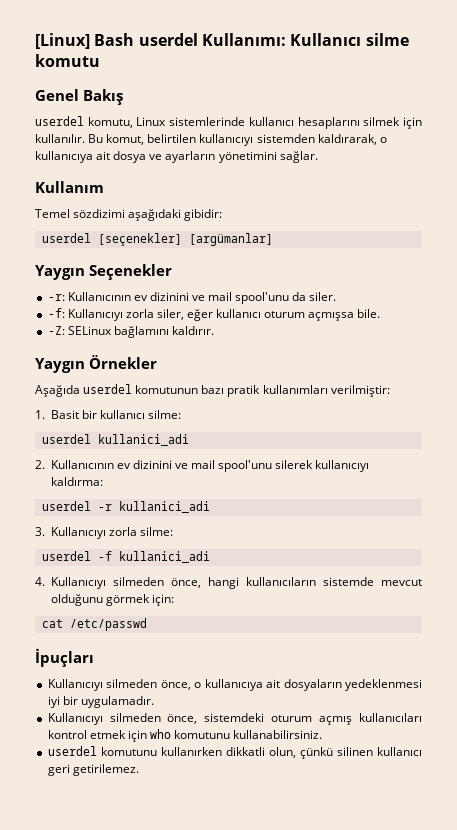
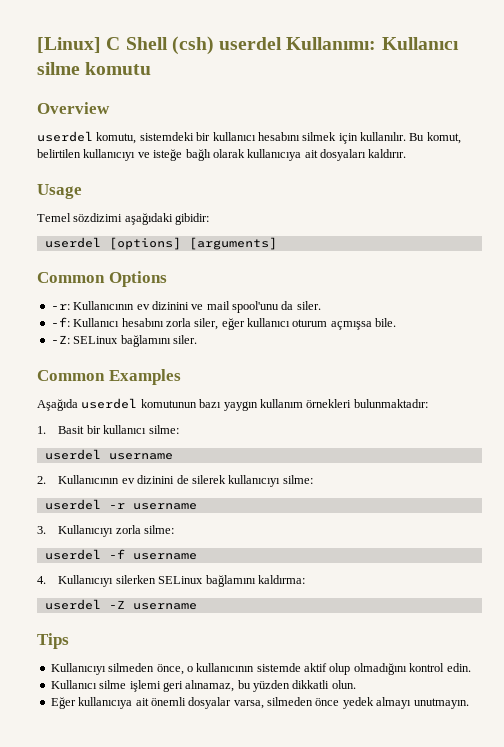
[94,33,135,46] Bash -> [106,36,214,55] C Shell (csh)
[35,89,123,105] Genel Bakış -> [37,102,110,114] Overview
[136,117,360,129] Linux sistemlerinde kullanıcı hesaplarını -> [139,132,300,141] sistemdeki bir kullanıcı hesabını
[256,134,387,145] [35,151,318,163] [35,181,104,193] sistemden kaldırarak, o kullanıcıya ait dosya ve ayarların yönetimini sağlar. // Kullanım -> [137,149,407,161] [37,184,82,199] ve isteğe bağlı olarak kullanıcıya ait dosyaları kaldırır. // Usage
[97,233,273,246] [35,264,172,280] [seçenekler] [argümanlar] // Yaygın Seçenekler -> [108,237,277,250] [37,271,167,287] [options] [arguments] // Common Options
[67,309,123,321] Kullanıcıyı -> [73,318,164,327] Kullanıcı hesabını
[171,326,214,335] [35,355,157,373] kaldırır. // Yaygın Örnekler -> [172,335,197,344] [37,369,181,385] siler. // Common Examples
[227,385,390,397] pratik kullanımları verilmiştir: -> [223,399,428,411] yaygın kullanım örnekleri bulunmaktadır:
[97,434,189,446] kullanici_adi -> [108,453,173,460] username
[175,460,273,472] ve mail spool'unu -> [176,475,189,484] de
[50,477,103,486] kaldırma: -> [282,475,313,484] silme:
[118,501,210,513] kullanici_adi -> [132,503,197,510] username
[118,551,210,563] kullanici_adi -> [132,553,197,560] username
[112,577,422,589] [50,594,174,606] [41,618,147,631] [35,648,94,667] [47,679,423,691] [47,696,154,708] [47,713,422,725] [47,729,323,742] [47,746,423,759] [47,764,139,776] silmeden önce, hangi kullanıcıların sistemde mevcut olduğunu görmek için: // cat /etc/passwd // İpuçları // Kullanıcıyı silmeden önce, o kullanıcıya ait dosyaların yedeklenmesi iyi bir uygulamadır. // Kullanıcıyı silmeden önce, sistemdeki oturum açmış kullanıcıları kontrol etmek için who komutunu kullanabilirsiniz. // userdel komutunu kullanırken dikkatli olun, çünkü silinen kullanıcı geri getirilemez. -> [115,575,305,587] [44,599,197,610] [37,633,69,649] [50,663,471,675] [50,680,356,692] [50,697,469,709] silerken SELinux bağlamını kaldırma: // userdel -Z username // Tips // Kullanıcıyı silmeden önce, o kullanıcının sistemde aktif olup olmadığını kontrol edin. // Kullanıcı silme işlemi geri alınamaz, bu yüzden dikkatli olun. // Eğer kullanıcıya ait önemli dosyalar varsa, silmeden önce yedek almayı unutmayın.

